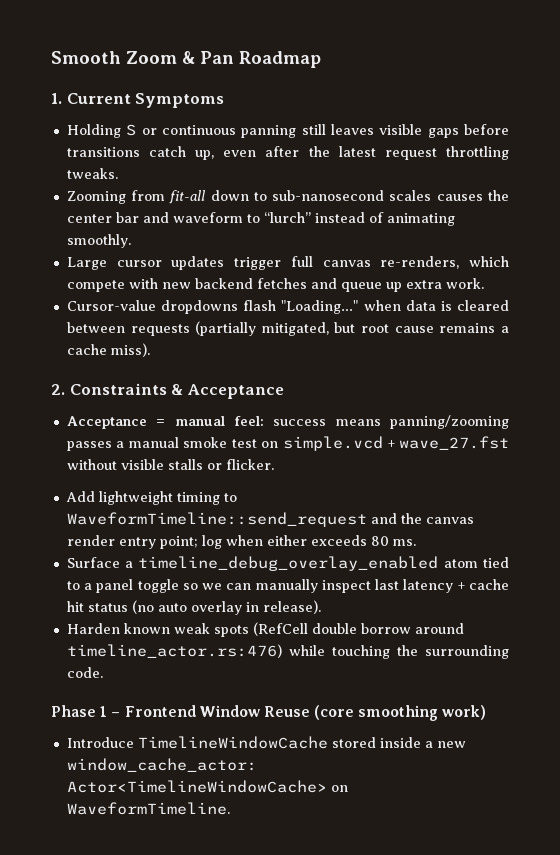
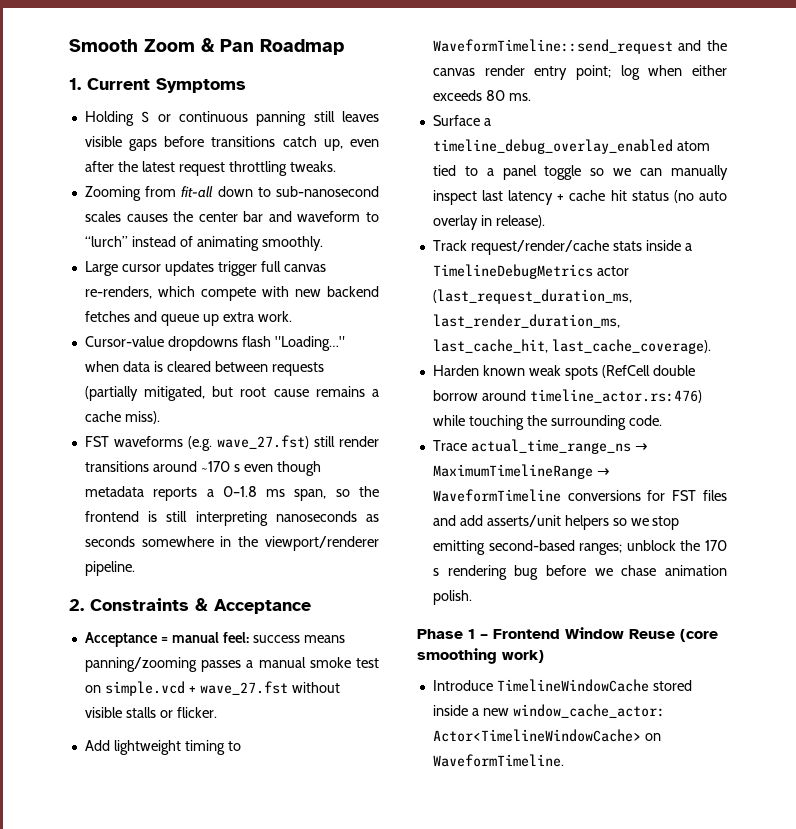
(150, 350) none -> [84,435,379,451] [84,461,321,476] [84,486,379,501] [84,511,380,526] [84,536,379,551] [84,561,135,576] // FST waveforms (e.g. wave_27.fst) still render transitions around ~170 s even though metadata reports a 0–1.8 ms span, so the frontend is still interpreting nanoseconds as seconds somewhere in the viewport/renderer pipeline.
(321, 607) none -> [432,240,692,255] [432,264,629,279] [432,289,632,304] [432,314,620,328] [432,339,711,354] // Track request/render/cache stats inside a TimelineDebugMetrics actor (last_request_duration_ms, last_render_duration_ms, last_cache_hit, last_cache_coverage).
(103, 672) none -> [432,439,648,454] [432,464,610,479] [432,489,727,502] [432,515,680,530] [432,540,727,555] [432,565,727,580] [432,590,472,605] // Trace actual_time_range_ns → MaximumTimelineRange → WaveformTimeline conversions for FST files and add asserts/unit helpers so we stop emitting second-based ranges; unblock the 170 s rendering bug before we chase animation polish.

